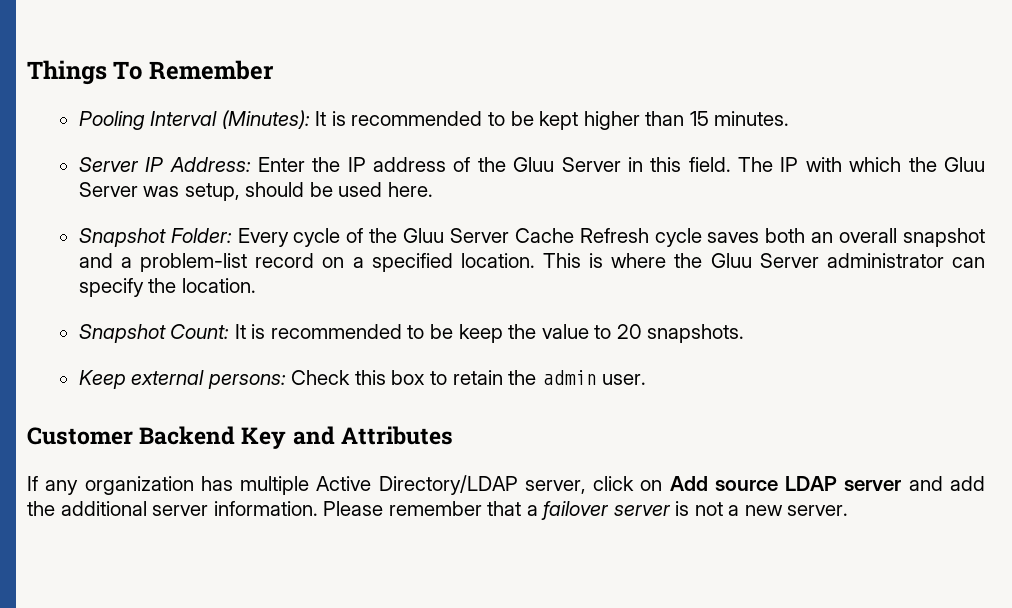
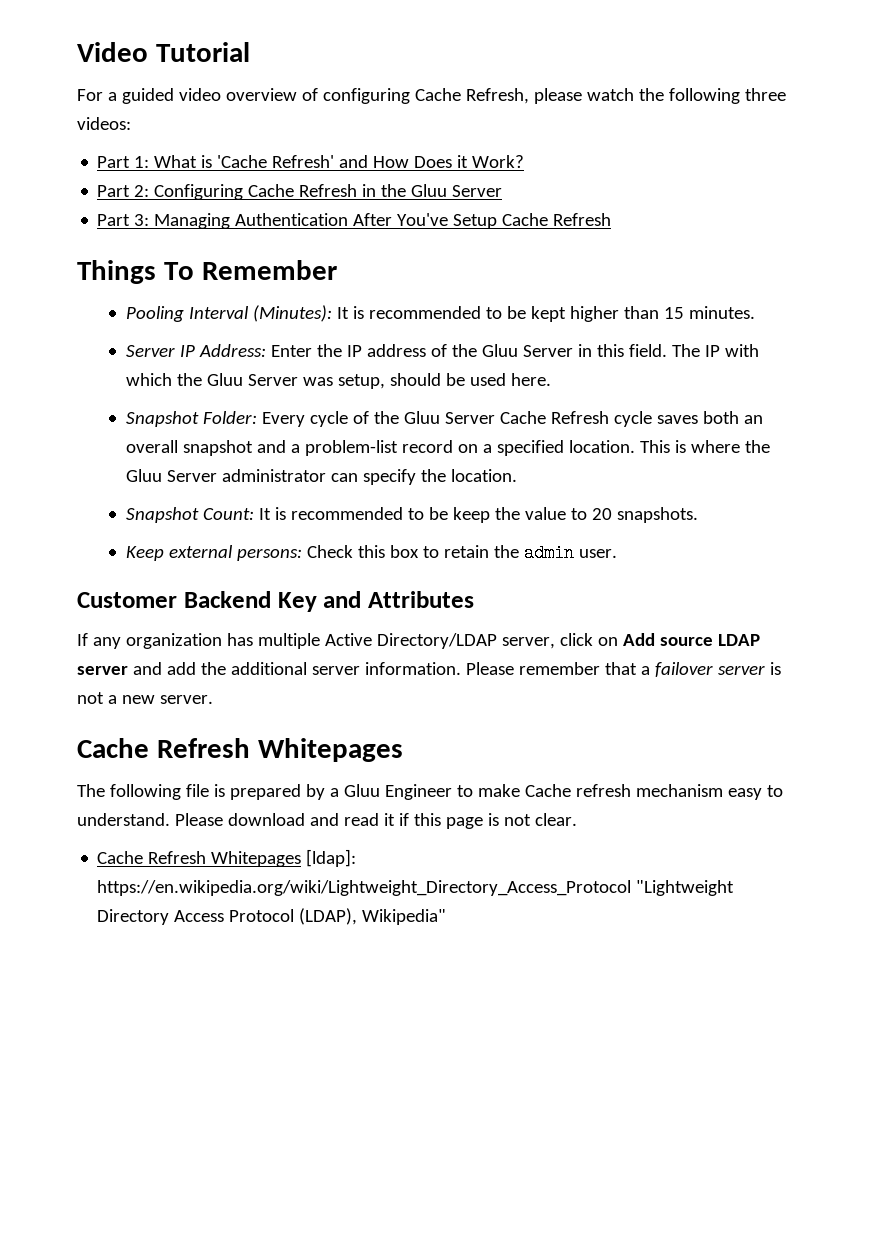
(27, 72) none -> [77,42,250,62] [77,88,786,104] [77,117,131,130] [97,155,525,168] [97,184,503,200] [97,213,612,229] Video Tutorial // For a guided video overview of configuring Cache Refresh, please watch the following three videos: // Part 1: What is 'Cache Refresh' and How Does it Work? // Part 2: Configuring Cache Refresh in the Gluu Server // Part 3: Managing Authentication After You've Setup Cache Refresh //
(849, 510) none -> [77,738,403,762] [77,784,783,800] [77,813,577,829] [97,849,357,867] [97,880,735,896] [97,908,447,925] // Cache Refresh Whitepages // The following file is prepared by a Gluu Engineer to make Cache refresh mechanism easy to understand. Please download and read it if this page is not clear. // Cache Refresh Whitepages [ldap]: https://en.wikipedia.org/wiki/Lightweight_Directory_Access_Protocol "Lightweight Directory Access Protocol (LDAP), Wikipedia"

